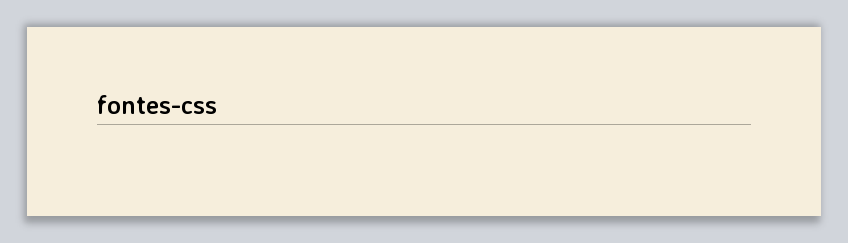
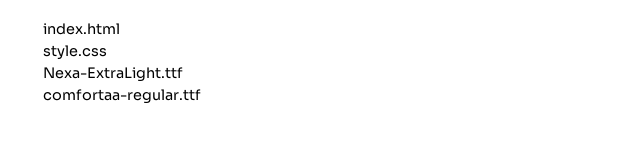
[97,95,217,114] fontes-css -> [43,23,120,35] [43,45,107,60] [43,67,183,82] [43,89,201,104] index.html // style.css // Nexa-ExtraLight.ttf // comfortaa-regular.ttf

